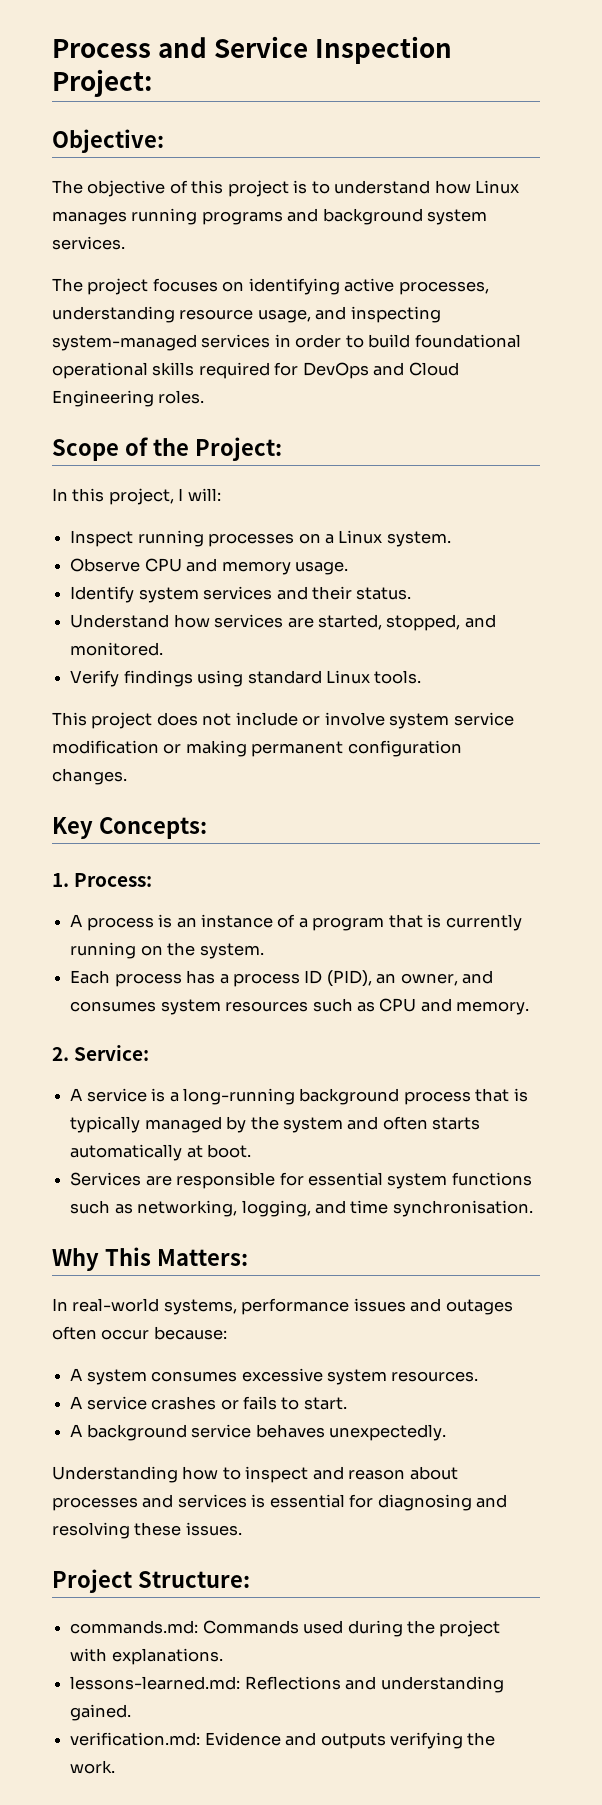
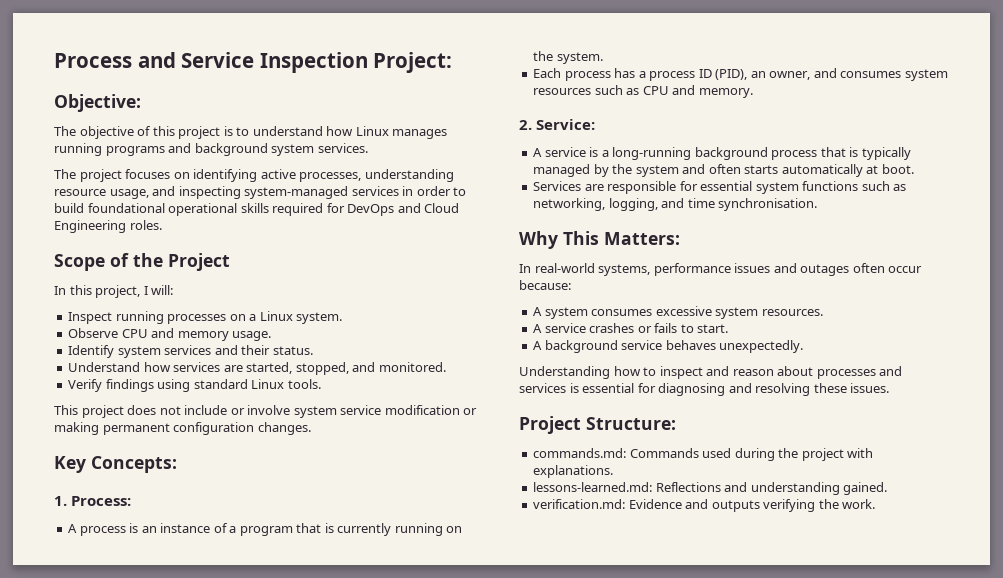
[194,437,282,461] Project: -> [168,253,230,271] Project

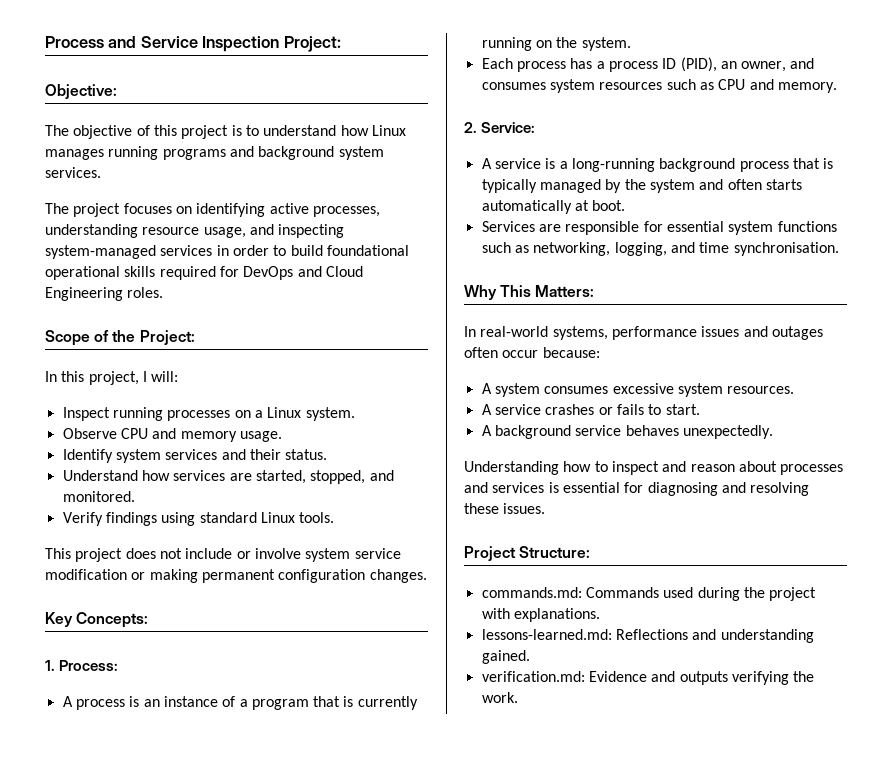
[168,253,230,271] Project -> [139,330,195,345] Project:

